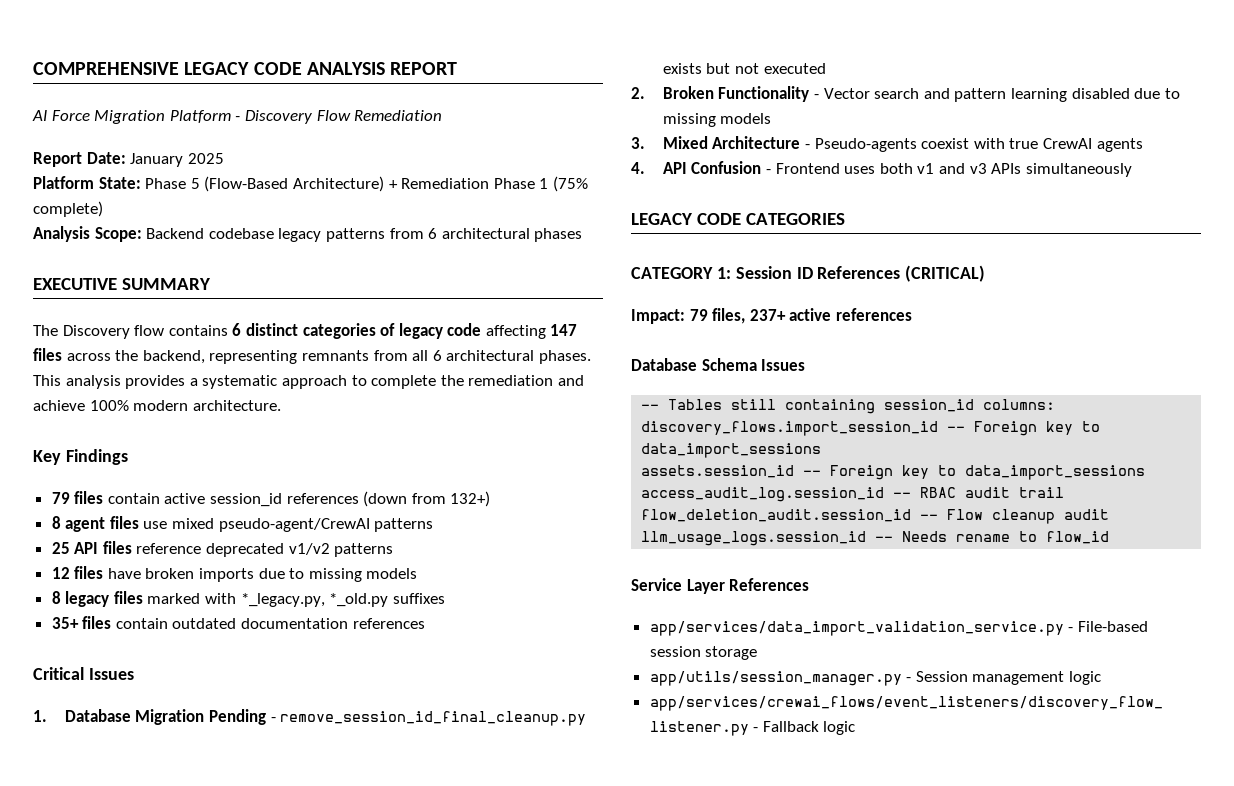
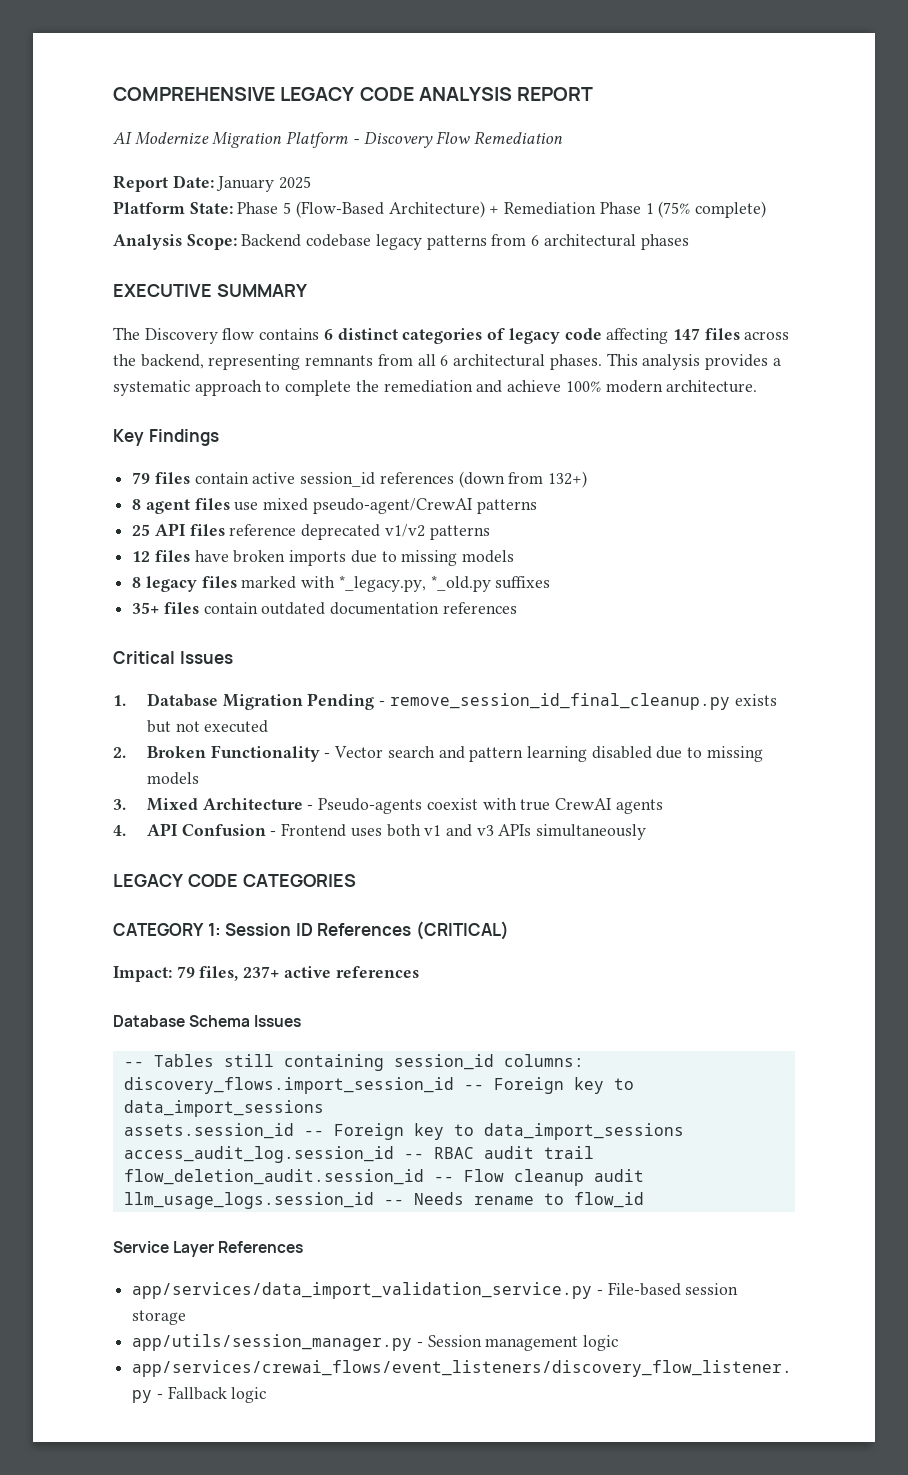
[51,110,90,121] Force -> [134,132,209,145] Modernize

